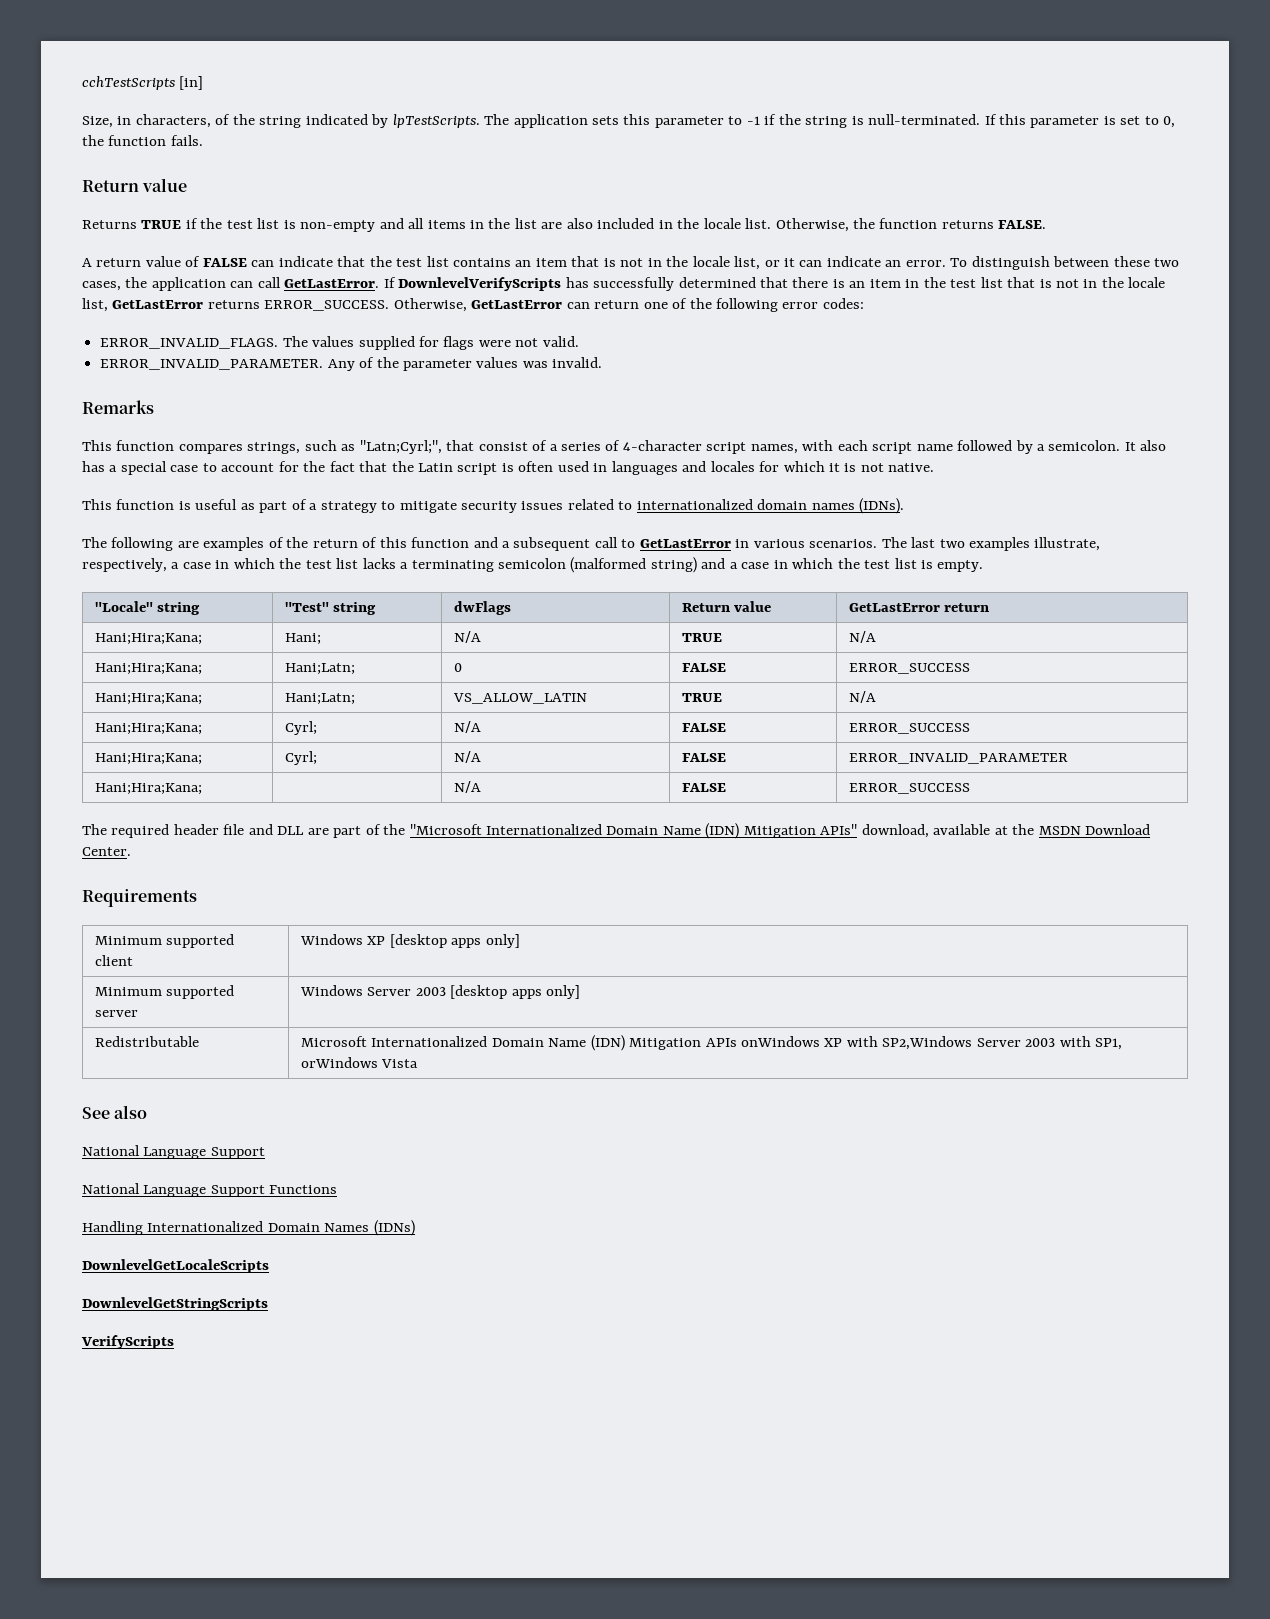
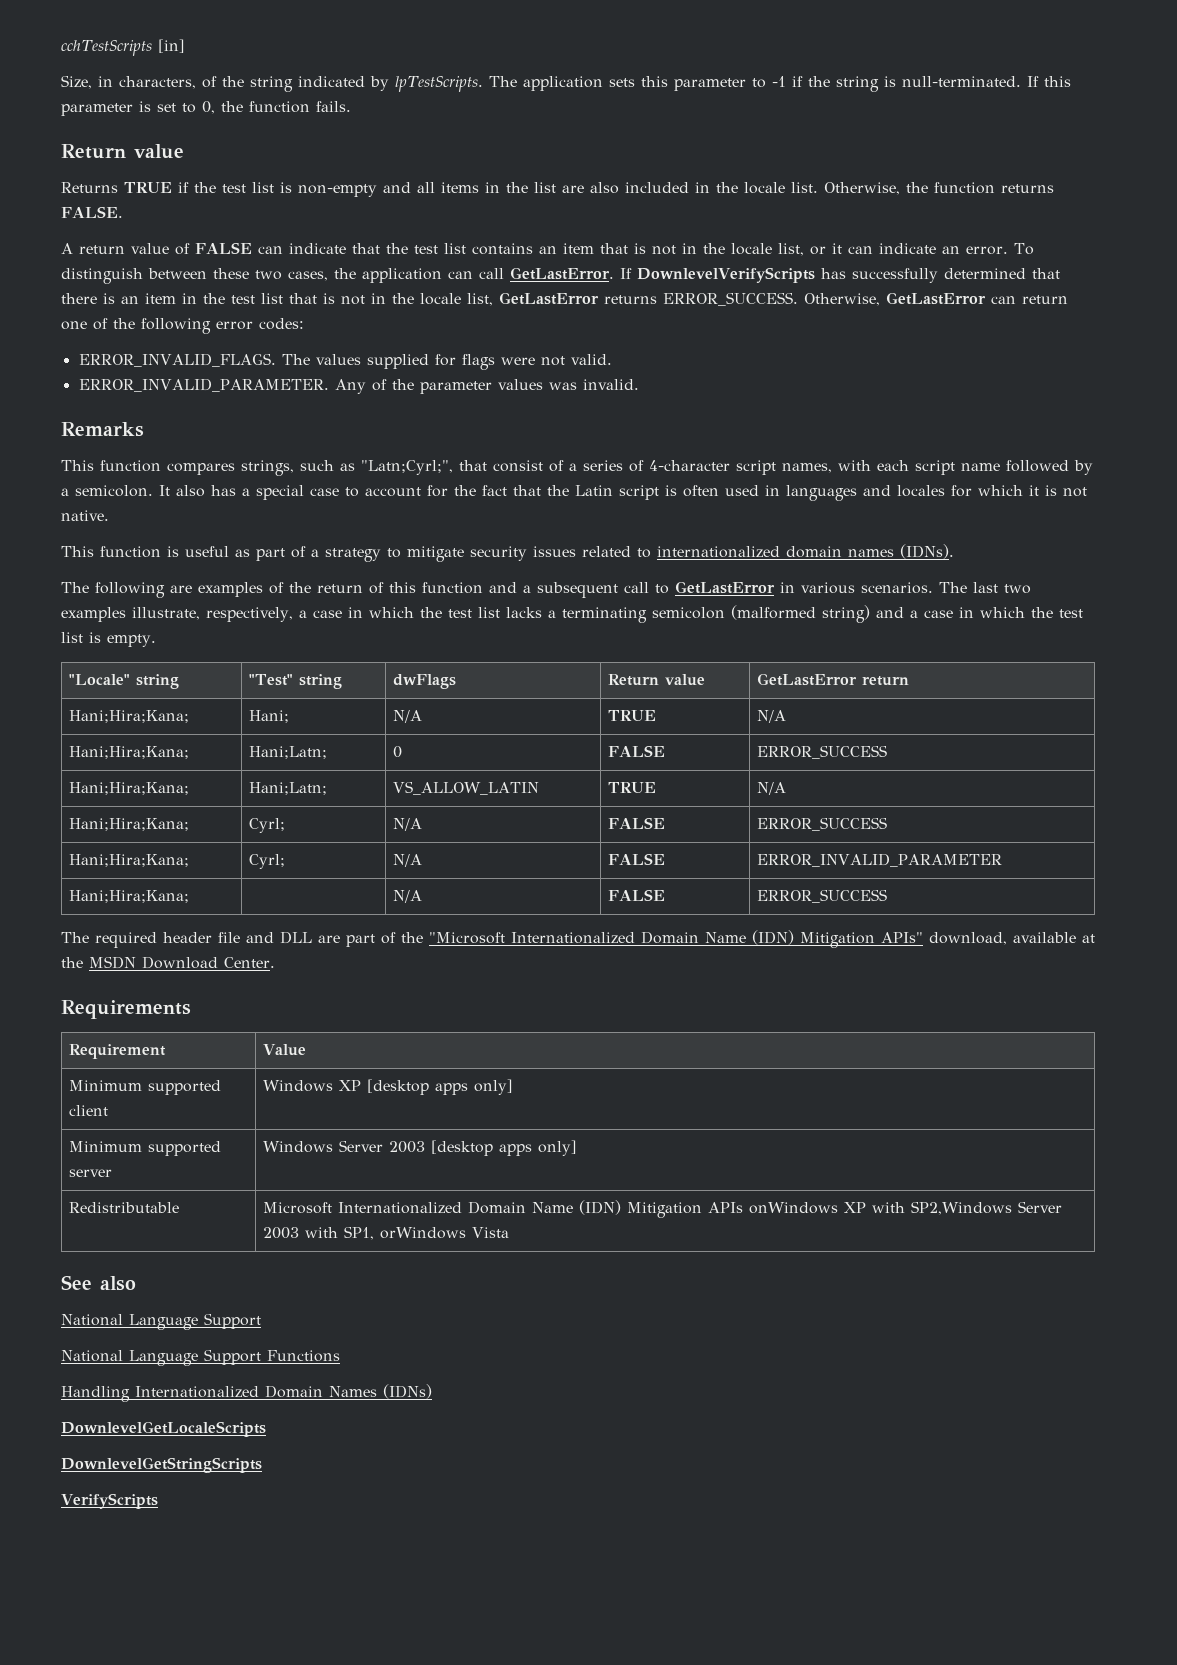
(197, 898) none -> [69,1044,167,1059] [263,1044,307,1056] // Requirement | Value

